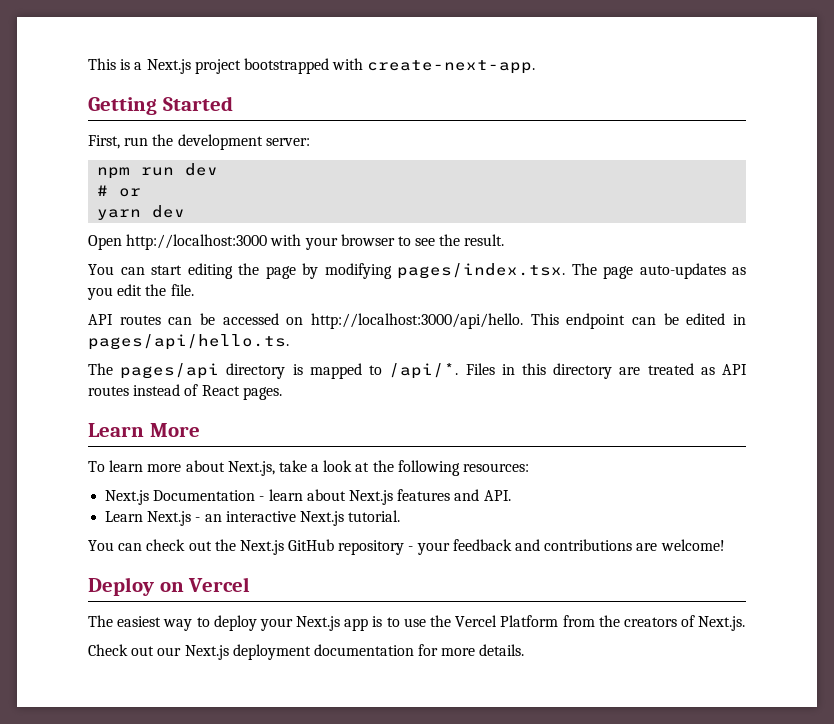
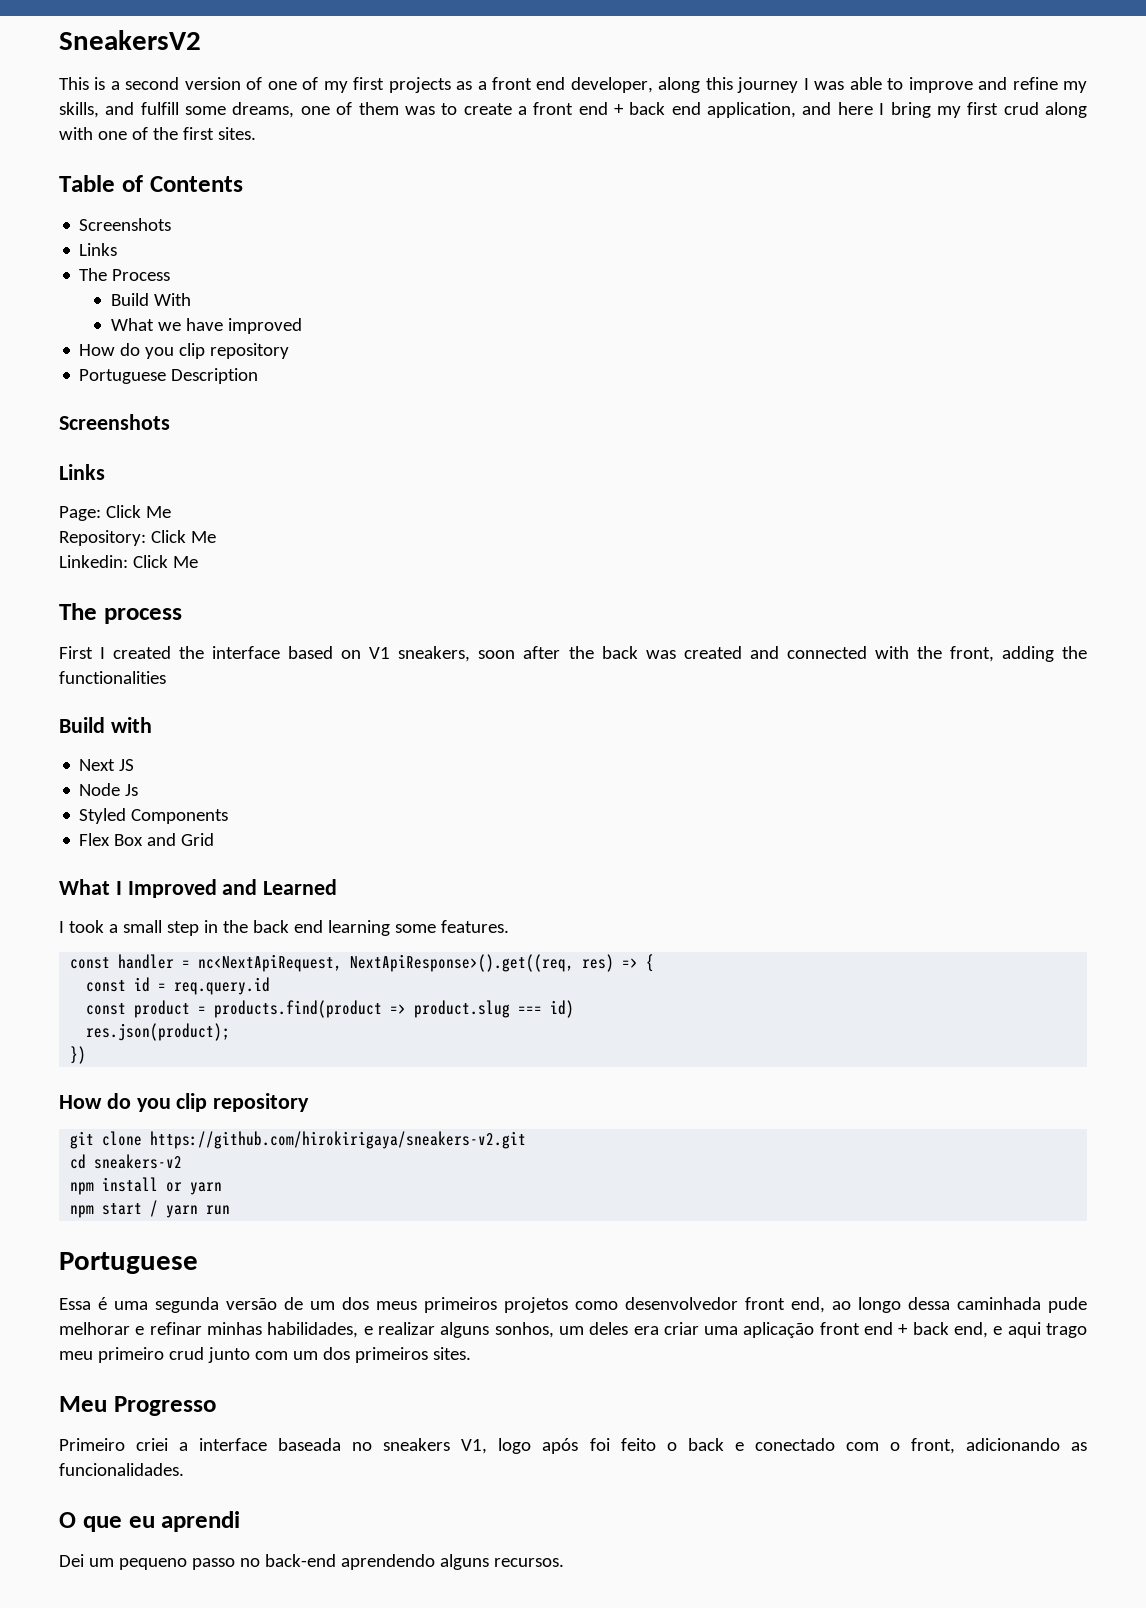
(88, 64) none -> [59,30,201,50] SneakersV2 //
[146,58,536,74] [88,96,233,115] [88,134,310,150] [97,163,219,179] [97,185,142,197] [97,205,186,220] [88,234,505,250] [88,263,746,279] [87,284,194,300] [88,313,746,329] [88,334,289,350] [88,363,747,379] [88,384,282,400] [88,423,200,437] [88,460,530,476] [105,489,511,505] [105,510,401,526] [88,539,725,555] [88,577,251,596] [88,615,746,631] [88,644,525,660] Next.js project bootstrapped with create-next-app. // Getting Started // First, run the development server: // npm run dev // # or // yarn dev // Open http://localhost:3000 with your browser to see the result. // You can start editing the page by modifying pages/index.tsx. The page auto-updates as you edit the file. // API routes can be accessed on http://localhost:3000/api/hello. This endpoint can be edited in pages/api/hello.ts. // The pages/api directory is mapped to /api/*. Files in this directory are treated as API routes instead of React pages. // Learn More // To learn more about Next.js, take a look at the following resources: // Next.js Documentation - learn about Next.js features and API. // Learn Next.js - an interactive Next.js tutorial. // You can check out the Next.js GitHub repository - your feedback and contributions are welcome! // Deploy on Vercel // The easiest way to deploy your Next.js app is to use the Vercel Platform from the creators of Next.js. // Check out our Next.js deployment documentation for more details. -> [125,77,1087,93] [59,102,1088,118] [59,127,256,140] [59,175,243,192] [79,218,172,231] [79,243,118,256] [79,268,171,281] [110,293,191,306] [110,318,302,334] [79,343,290,359] [79,368,259,384] [59,414,170,430] [59,464,105,480] [59,505,171,521] [59,530,216,546] [59,555,198,568] [59,603,182,624] [59,646,1087,662] [59,671,166,684] [59,717,152,733] [79,759,135,771] [79,783,139,796] [79,808,229,824] [79,833,215,846] [59,879,338,898] [59,920,509,936] [70,954,655,972] [86,977,271,995] [86,1000,575,1018] [86,1023,231,1041] [70,1046,87,1064] [59,1093,310,1112] [70,1131,527,1149] [70,1154,183,1169] [70,1177,223,1195] [70,1200,231,1218] [59,1252,198,1274] [59,1297,1087,1313] [59,1322,1088,1338] [59,1347,471,1363] [59,1396,216,1416] [59,1438,1087,1454] [59,1463,184,1476] [59,1511,241,1532] [59,1554,564,1570] second version of one of my first projects as a front end developer, along this journey I was able to improve and refine my skills, and fulfill some dreams, one of them was to create a front end + back end application, and here I bring my first crud along with one of the first sites. // Table of Contents // Screenshots // Links // The Process // Build With // What we have improved // How do you clip repository // Portuguese Description // Screenshots // Links // Page: Click Me // Repository: Click Me // Linkedin: Click Me // The process // First I created the interface based on V1 sneakers, soon after the back was created and connected with the front, adding the functionalities // Build with // Next JS // Node Js // Styled Components // Flex Box and Grid // What I Improved and Learned // I took a small step in the back end learning some features. // const handler = nc<NextApiRequest, NextApiResponse>().get((req, res) => { // const id = req.query.id // const product = products.find(product => product.slug === id) // res.json(product); // }) // How do you clip repository // git clone https://github.com/hirokirigaya/sneakers-v2.git // cd sneakers-v2 // npm install or yarn // npm start / yarn run // Portuguese // Essa é uma segunda versão de um dos meus primeiros projetos como desenvolvedor front end, ao longo dessa caminhada pude melhorar e refinar minhas habilidades, e realizar alguns sonhos, um deles era criar uma aplicação front end + back end, e aqui trago meu primeiro crud junto com um dos primeiros sites. // Meu Progresso // Primeiro criei a interface baseada no sneakers V1, logo após foi feito o back e conectado com o front, adicionando as funcionalidades. // O que eu aprendi // Dei um pequeno passo no back-end aprendendo alguns recursos.

